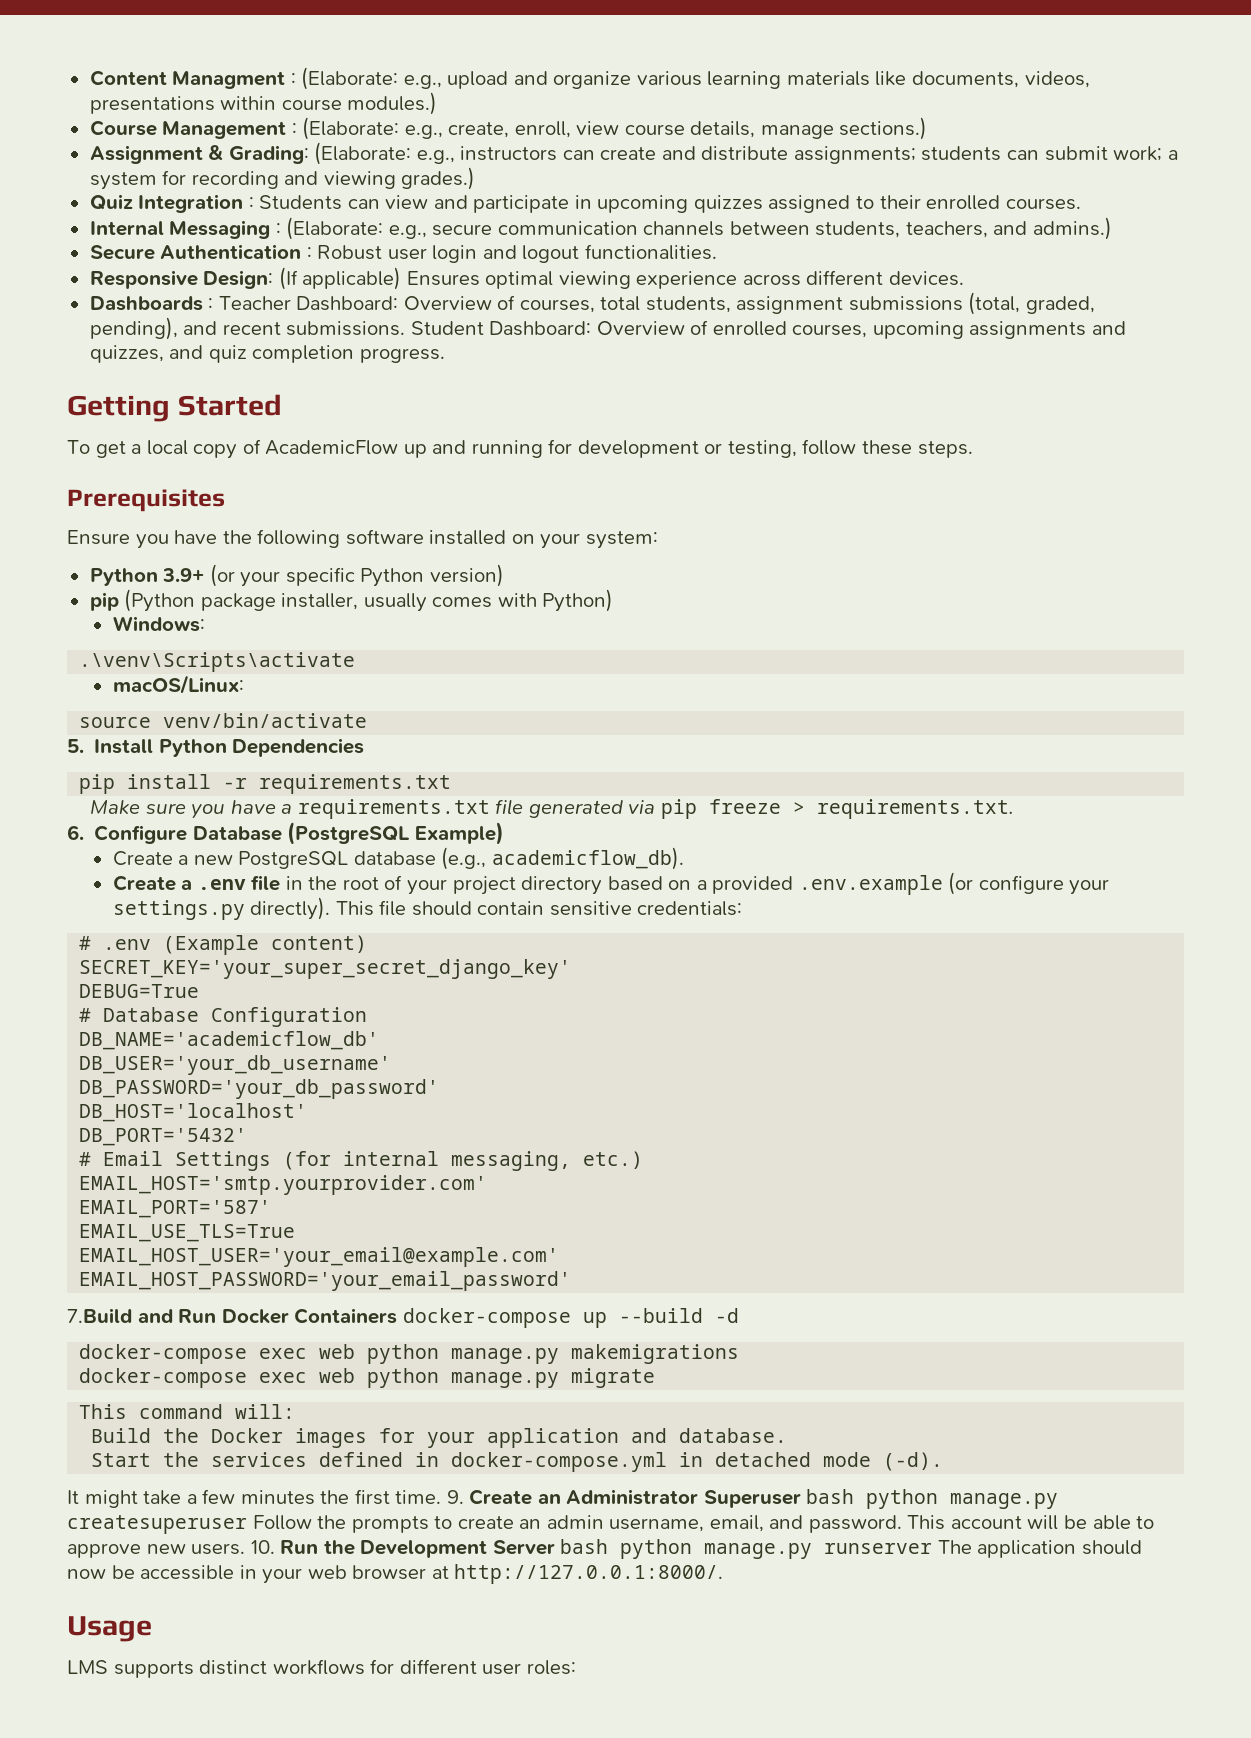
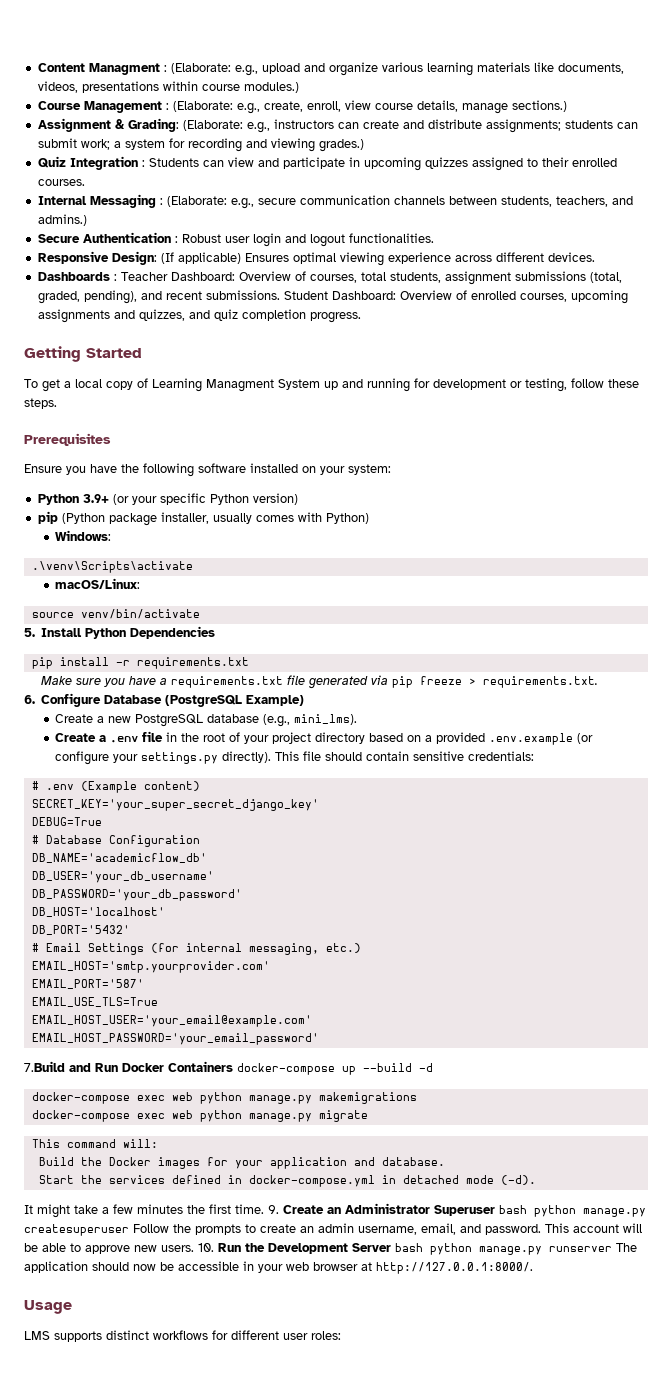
[265,440,399,455] AcademicFlow -> [152,378,320,392] Learning Managment System
[491,847,684,870] academicflow_db). -> [294,714,358,725] mini_lms).

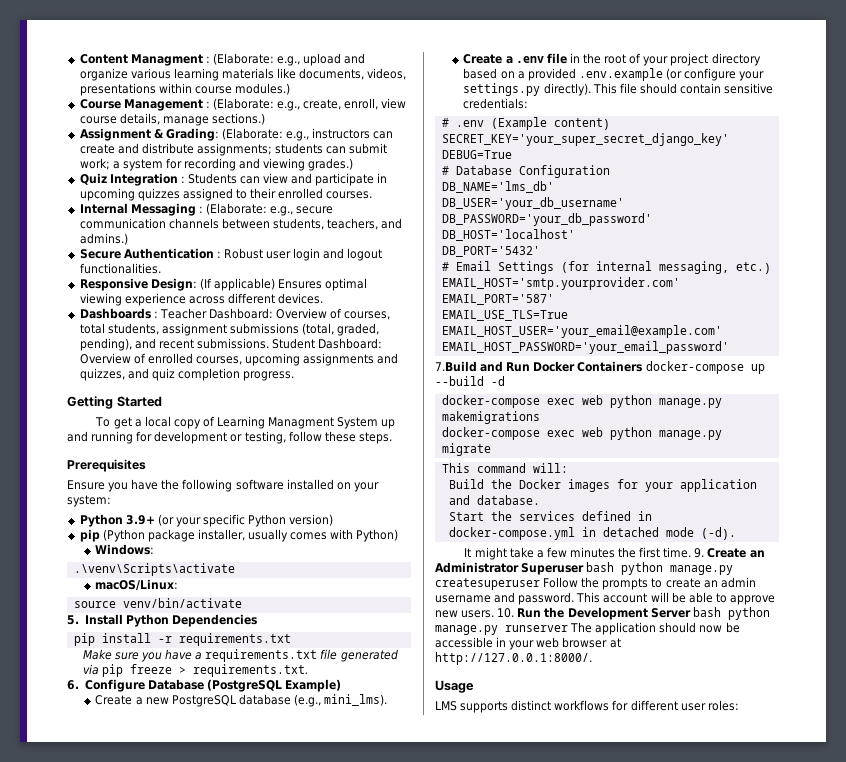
[31,853,207,863] DB_NAME='academicflow_db' -> [441,181,554,193] DB_NAME='lms_db'
[358,1223,456,1235] username, email, -> [435,595,491,603] username

